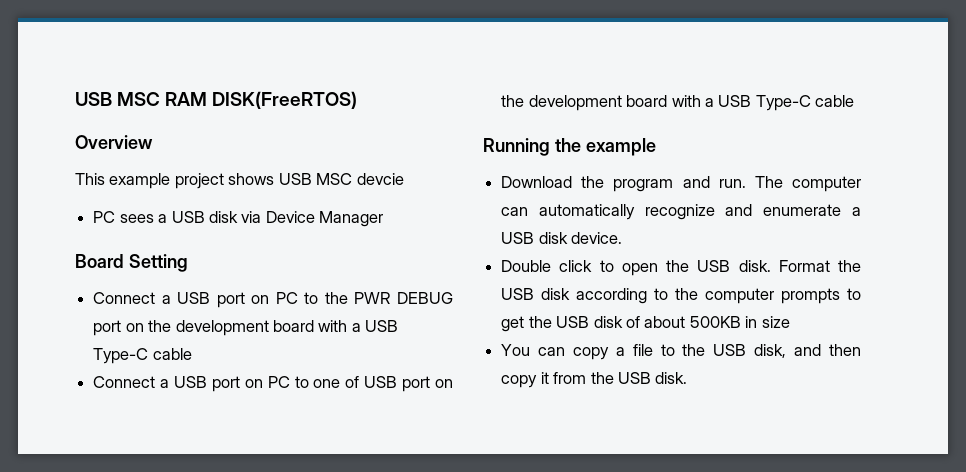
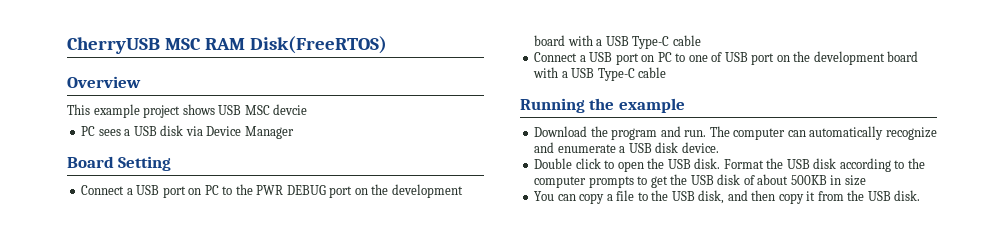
[75,92,112,106] USB -> [67,37,160,54] CherryUSB
[212,91,358,109] DISK(FreeRTOS) -> [249,36,387,54] Disk(FreeRTOS)

